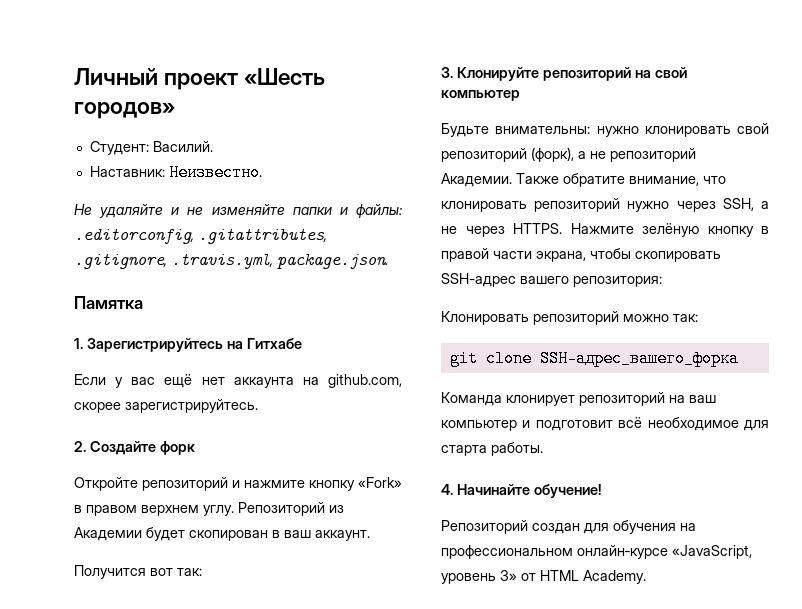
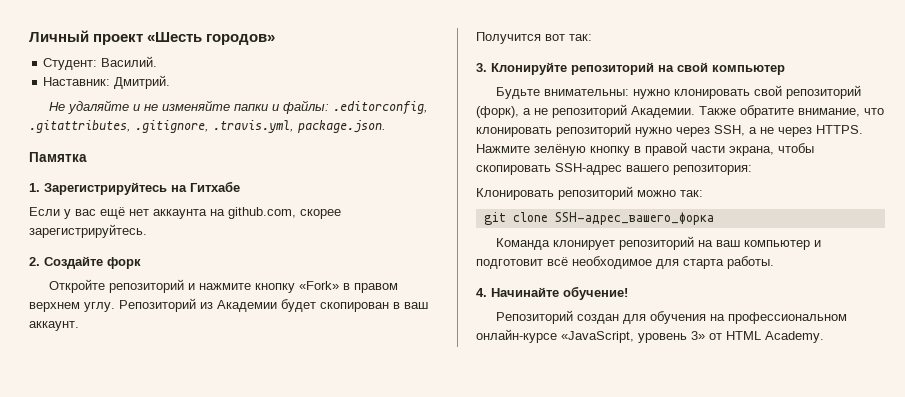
[168,165,262,181] Неизвестно. -> [114,75,171,89] Дмитрий.

